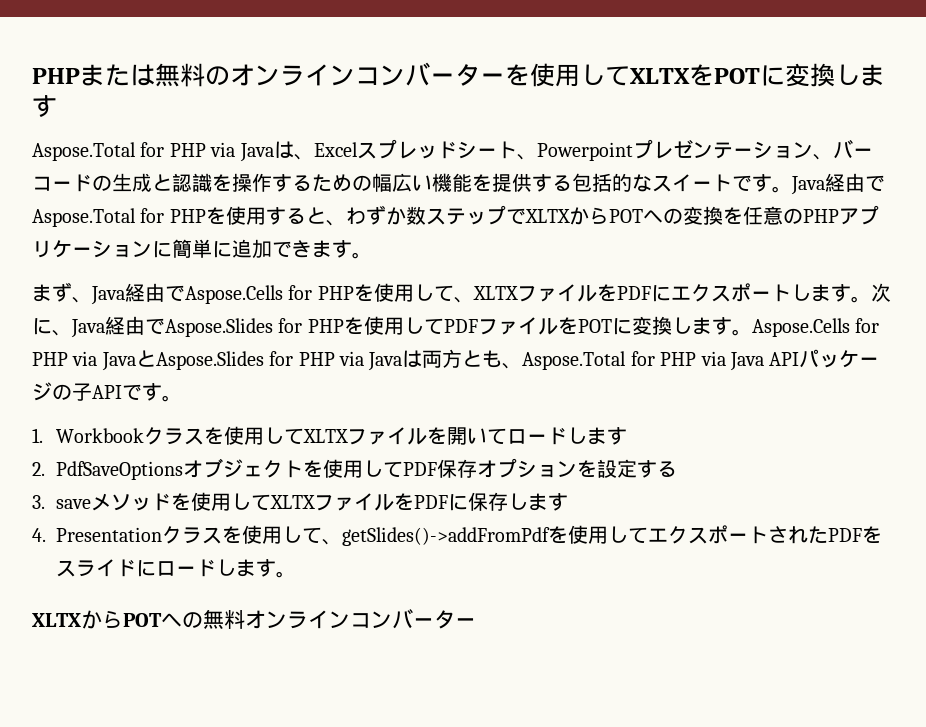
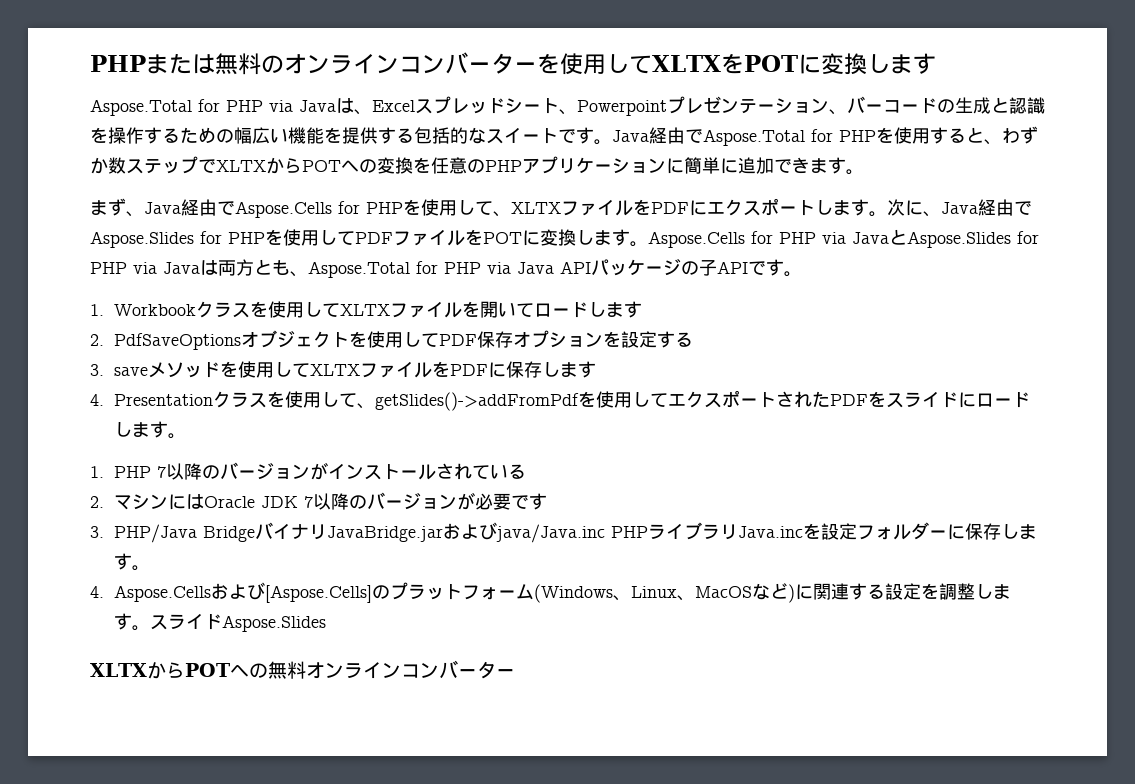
(296, 574) none -> [90,462,527,480] [90,492,548,510] [90,522,1038,543] [114,553,151,571] [90,582,1012,603] [114,613,327,632] // 1. PHP 7以降のバージョンがインストールされている // 2.マシンにはOracle JDK 7以降のバージョンが必要です // 3. PHP/Java BridgeバイナリJavaBridge.jarおよびjava/Java.inc PHPライブラリJava.incを設定フォルダーに保存します。 // 4. Aspose.Cellsおよび[Aspose.Cells]のプラットフォーム(Windows、Linux、MacOSなど)に関連する設定を調整します。スライドAspose.Slides

